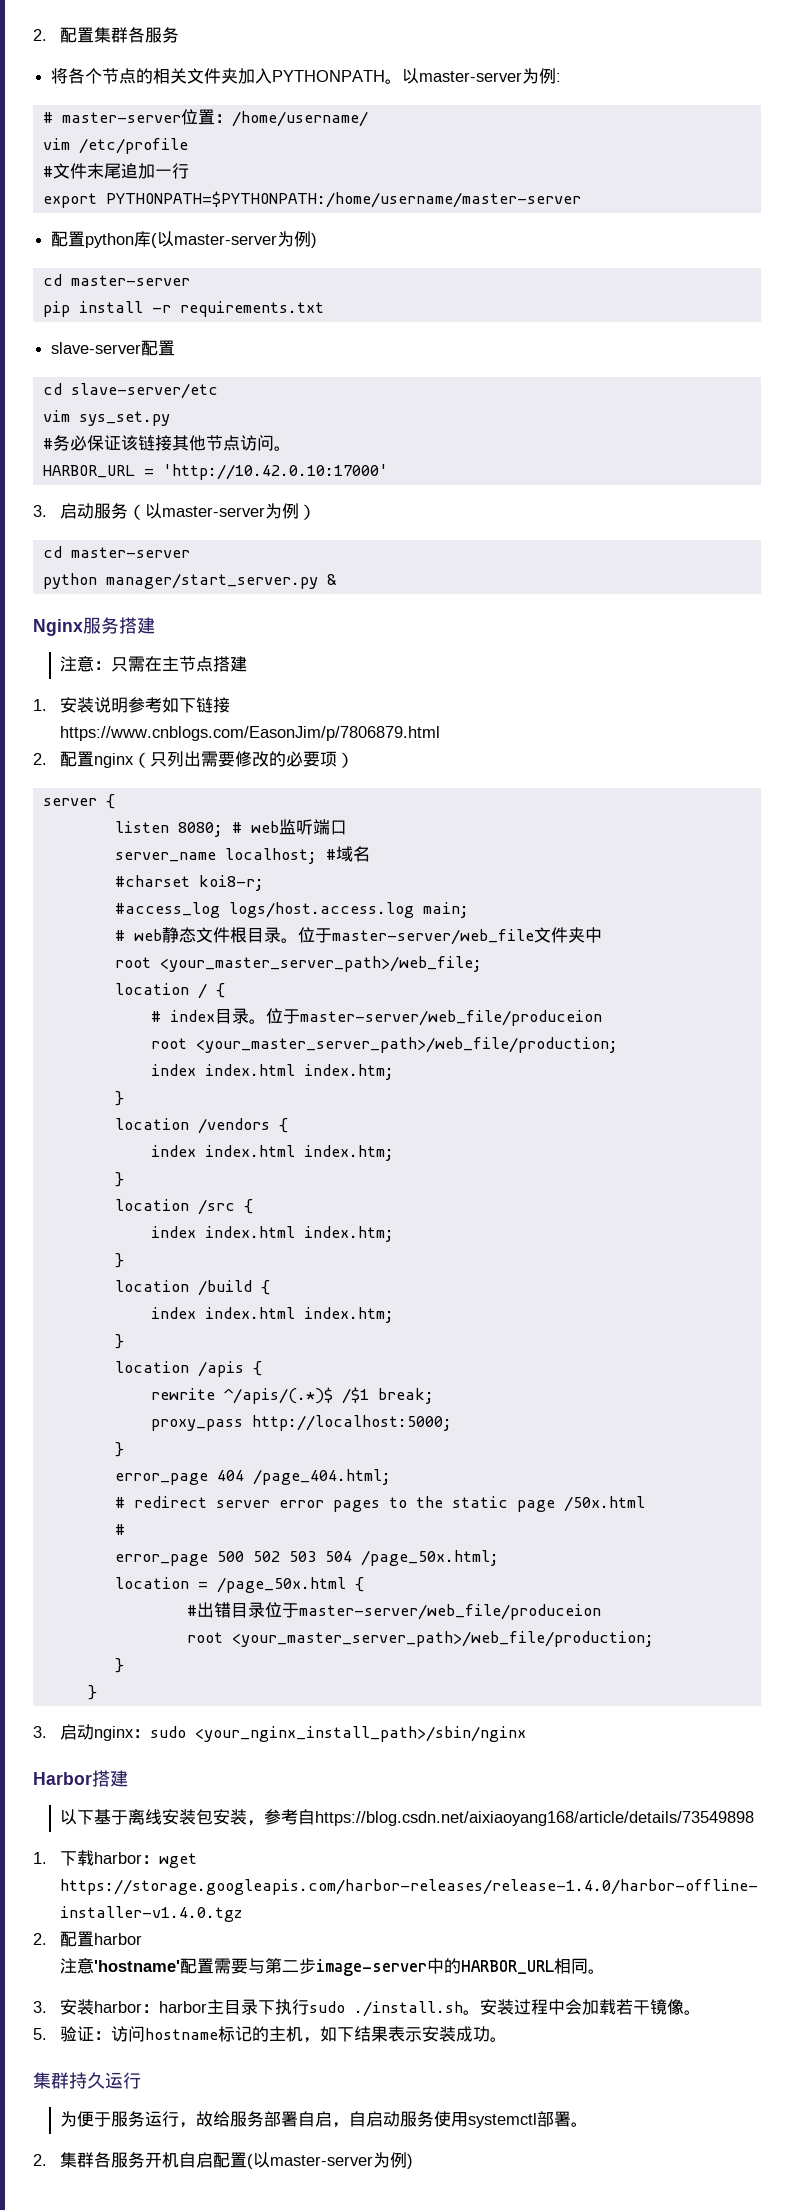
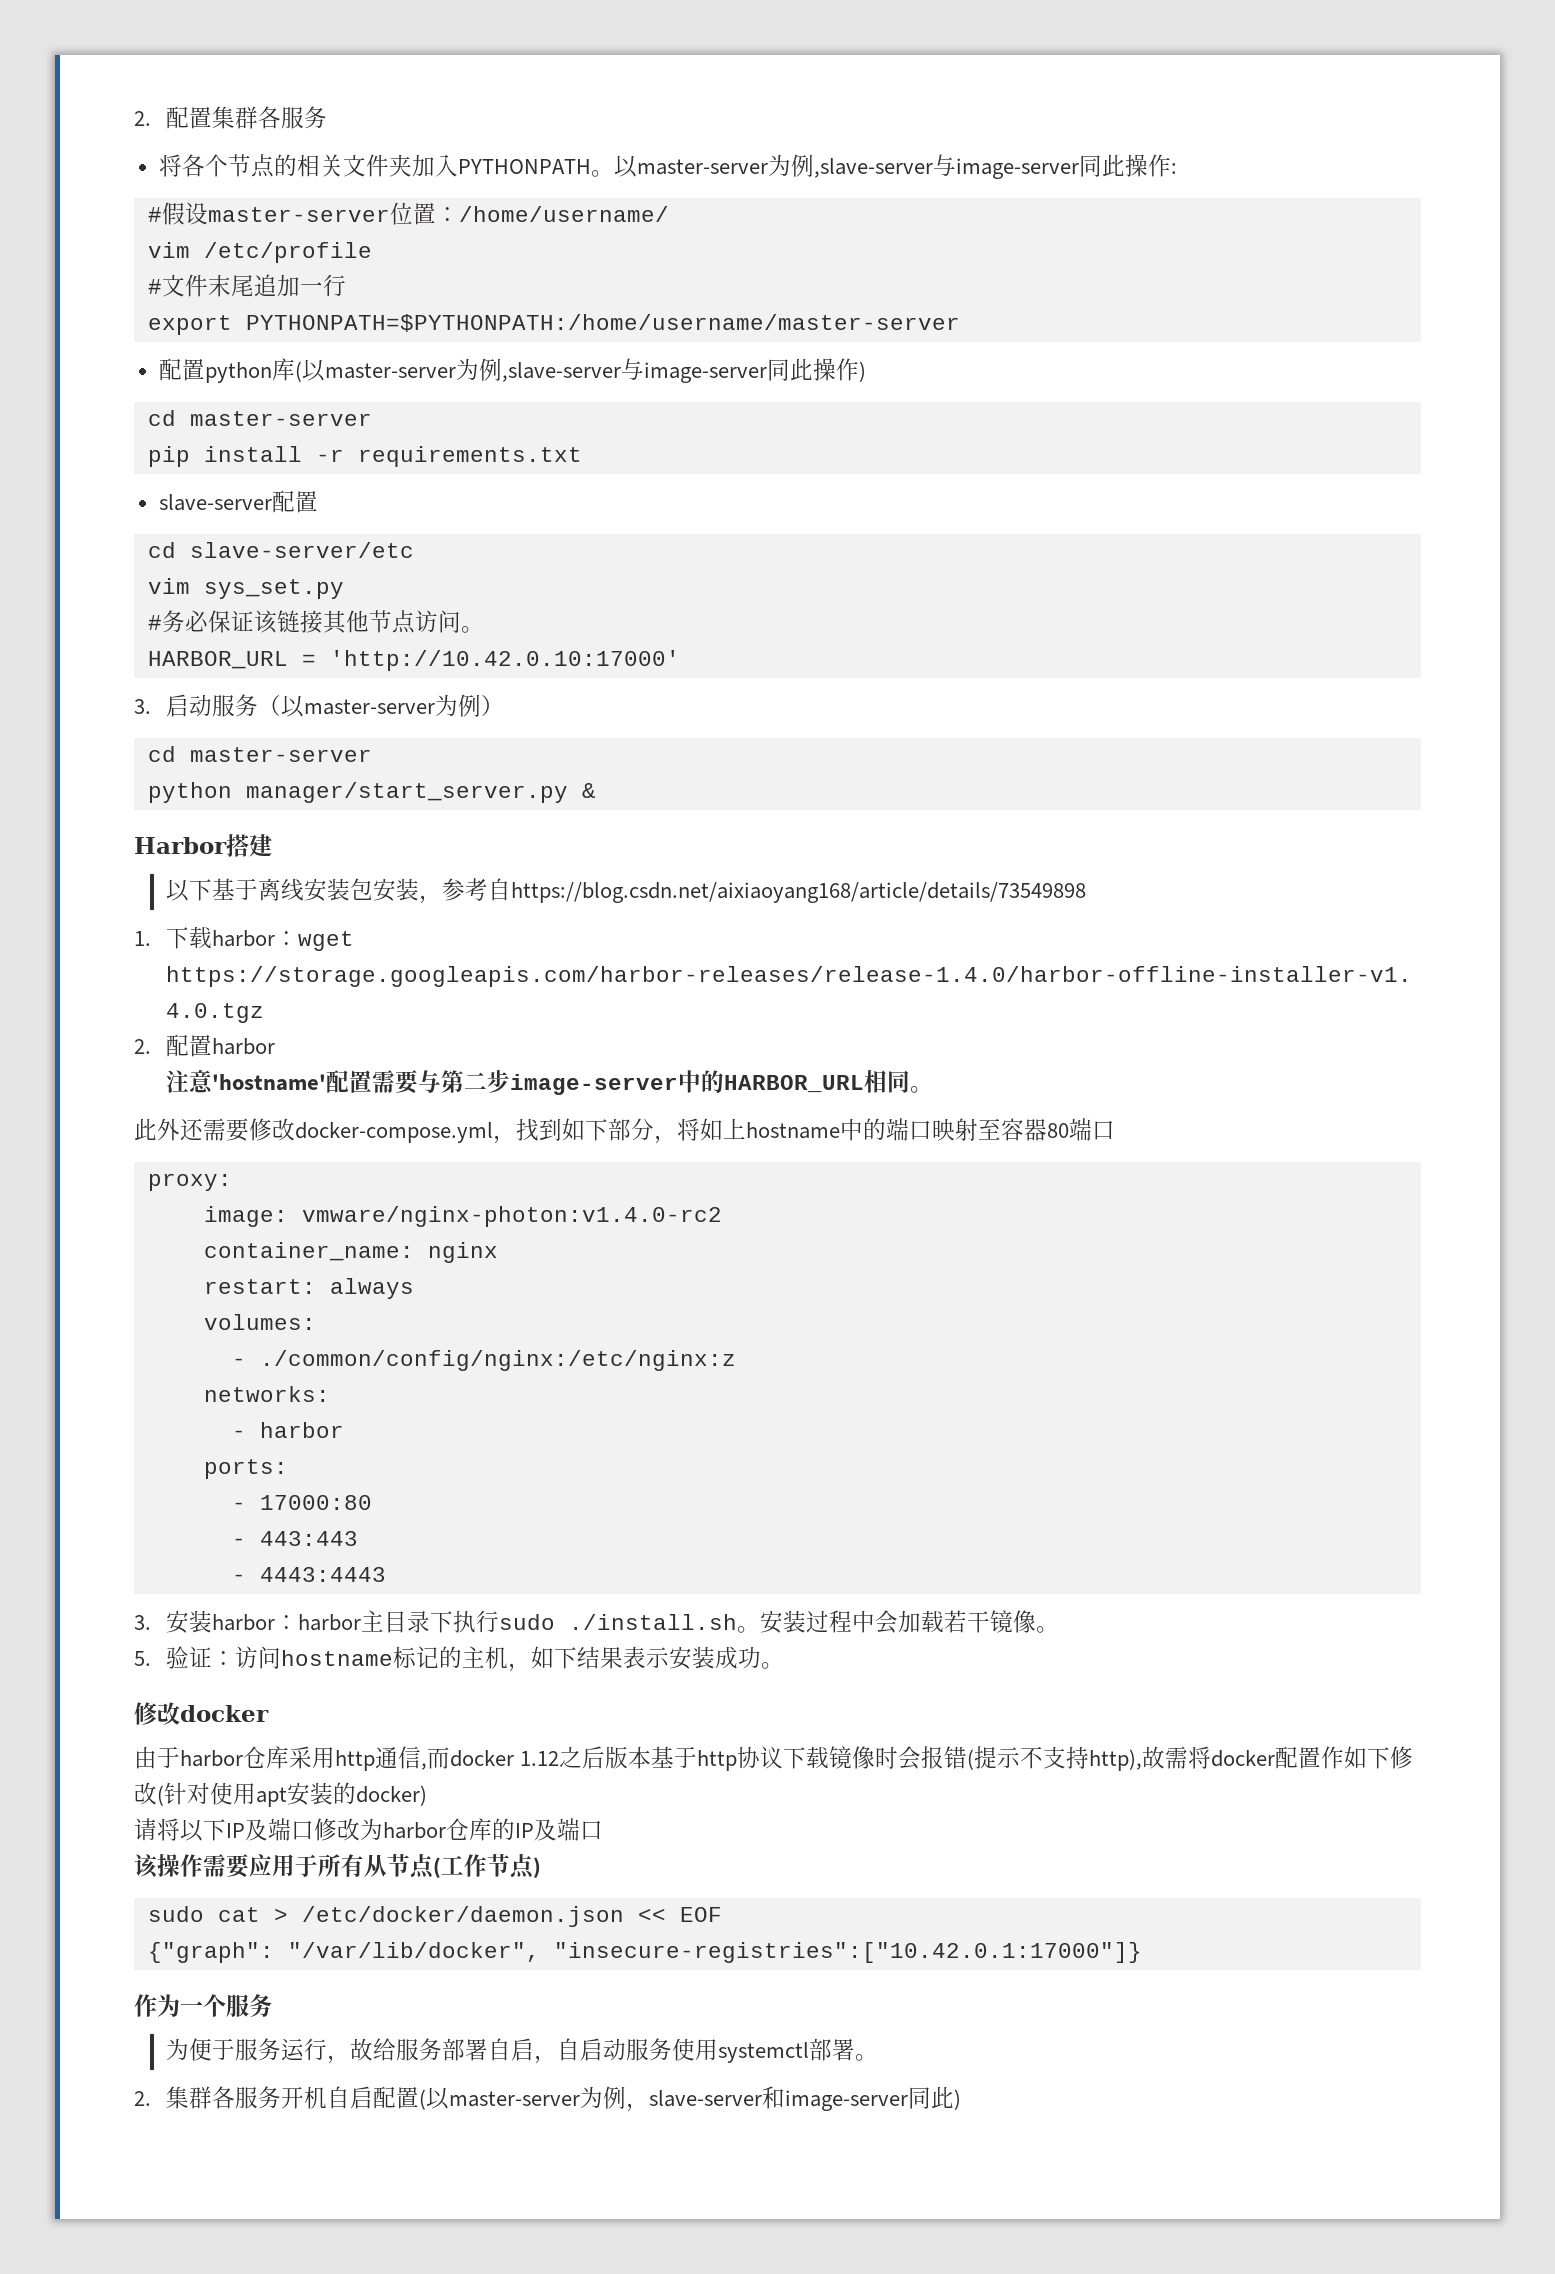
(557, 76) none -> [813,154,1171,179] ,slave-server与image-server同此操作
(53, 117) none -> [161,202,208,225] 假设
(312, 239) none -> [501,358,859,383] ,slave-server与image-server同此操作
[33,617,155,636] [60,656,248,672] [33,697,231,713] [60,726,441,741] [33,751,355,768] [42,794,115,809] [114,819,347,837] [114,846,370,864] [114,875,264,891] [114,902,469,918] [114,927,602,945] [114,956,482,972] [114,983,225,999] [150,1008,602,1026] [150,1037,618,1053] [150,1064,394,1080] [114,1091,124,1106] [114,1118,288,1134] [150,1145,394,1161] [114,1172,124,1187] [114,1199,253,1215] [150,1226,394,1242] [114,1253,124,1268] [114,1280,270,1296] [150,1307,394,1323] [114,1334,124,1349] [114,1361,262,1377] [150,1387,434,1404] [150,1415,452,1431] [114,1442,124,1457] [114,1469,391,1485] [114,1496,645,1512] [114,1524,125,1535] [114,1550,499,1566] [114,1577,364,1593] [186,1602,601,1620] [186,1631,654,1647] [114,1658,124,1673] [87,1685,97,1700] [33,1724,527,1742] // Nginx服务搭建 // 注意：只需在主节点搭建 // 1.安装说明参考如下链接 // https://www.cnblogs.com/EasonJim/p/7806879.html // 2.配置nginx（只列出需要修改的必要项） // server { // listen 8080; # web监听端口 // server_name localhost; #域名 // #charset koi8-r; // #access_log logs/host.access.log main; // # web静态文件根目录。位于master-server/web_file文件夹中 // root <your_master_server_path>/web_file; // location / { // # index目录。位于master-server/web_file/produceion // root <your_master_server_path>/web_file/production; // index index.html index.htm; // } // location /vendors { // index index.html index.htm; // } // location /src { // index index.html index.htm; // } // location /build { // index index.html index.htm; // } // location /apis { // rewrite ^/apis/(.*)$ /$1 break; // proxy_pass http://localhost:5000; // } // error_page 404 /page_404.html; // # redirect server error pages to the static page /50x.html // # // error_page 500 502 503 504 /page_50x.html; // location = /page_50x.html { // #出错目录位于master-server/web_file/produceion // root <your_master_server_path>/web_file/production; // } // } // 3.启动nginx：sudo <your_nginx_install_path>/sbin/nginx -> (596, 790) none
(606, 1971) none -> [134,1118,1115,1144] [147,1173,232,1191] [203,1206,722,1227] [203,1242,498,1263] [203,1278,414,1299] [203,1314,316,1330] [231,1350,736,1371] [203,1386,330,1402] [231,1422,344,1438] [203,1459,288,1479] [231,1495,372,1510] [231,1531,358,1546] [231,1567,386,1582] // 此外还需要修改docker-compose.yml，找到如下部分，将如上hostname中的端口映射至容器80端口 // proxy: // image: vmware/nginx-photon:v1.4.0-rc2 // container_name: nginx // restart: always // volumes: // - ./common/config/nginx:/etc/nginx:z // networks: // - harbor // ports: // - 17000:80 // - 443:443 // - 4443:4443
[33,2072,141,2089] 集群持久运行 -> [134,1702,269,1725] [134,1746,1414,1771] [134,1782,427,1807] [134,1818,603,1842] [134,1853,541,1879] [147,1906,722,1927] [147,1942,1142,1963] [134,1994,272,2017] 修改docker // 由于harbor仓库采用http通信,而docker 1.12之后版本基于http协议下载镜像时会报错(提示不支持http),故需将docker配置作如下修改(针对使用apt安装的docker) // 请将以下IP及端口修改为harbor仓库的IP及端口 // 该操作需要应用于所有从节点(工作节点) // sudo cat > /etc/docker/daemon.json << EOF // {"graph": "/var/lib/docker", "insecure-registries":["10.42.0.1:17000"]} // 作为一个服务
(408, 2160) none -> [626,2086,955,2112] ，slave-server和image-server同此

